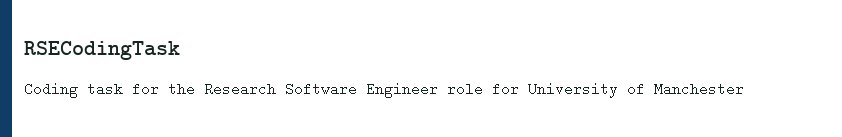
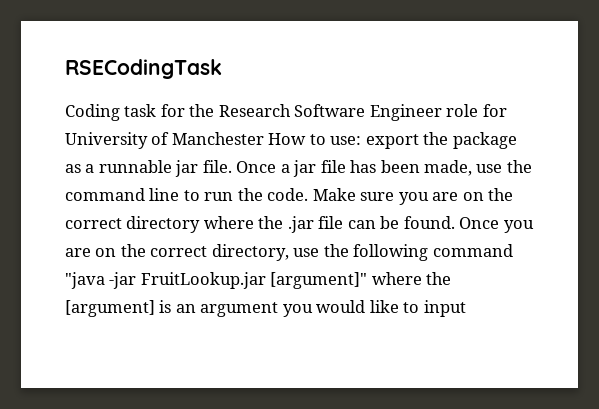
(744, 89) none -> [268,132,517,149] [65,160,532,177] [65,188,514,205] [65,216,534,233] [65,244,513,261] [65,272,452,289] [65,300,466,317] How to use: export the package as a runnable jar file. Once a jar file has been made, use the command line to run the code. Make sure you are on the correct directory where the .jar file can be found. Once you are on the correct directory, use the following command "java -jar FruitLookup.jar [argument]" where the [argument] is an argument you would like to input

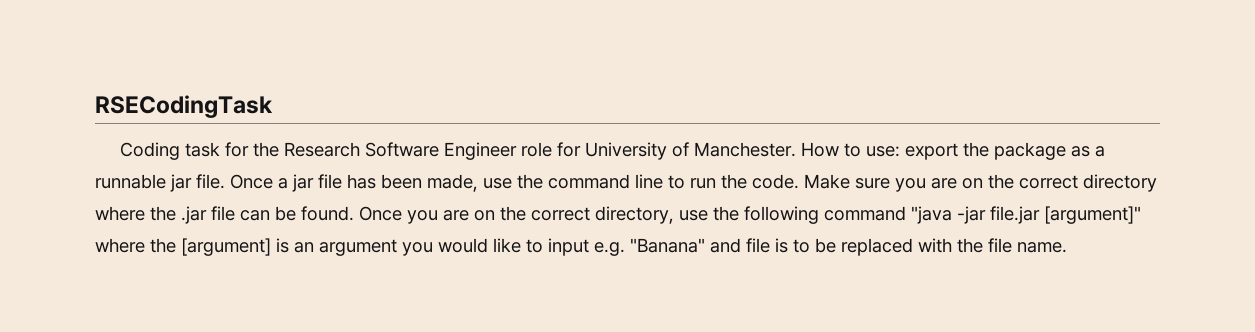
[171,132,264,145] Manchester -> [694,142,797,157] Manchester.
[140,272,266,289] FruitLookup.jar -> [990,206,1040,224] file.jar
(466, 308) none -> [594,238,1067,256] e.g. "Banana" and file is to be replaced with the file name.

